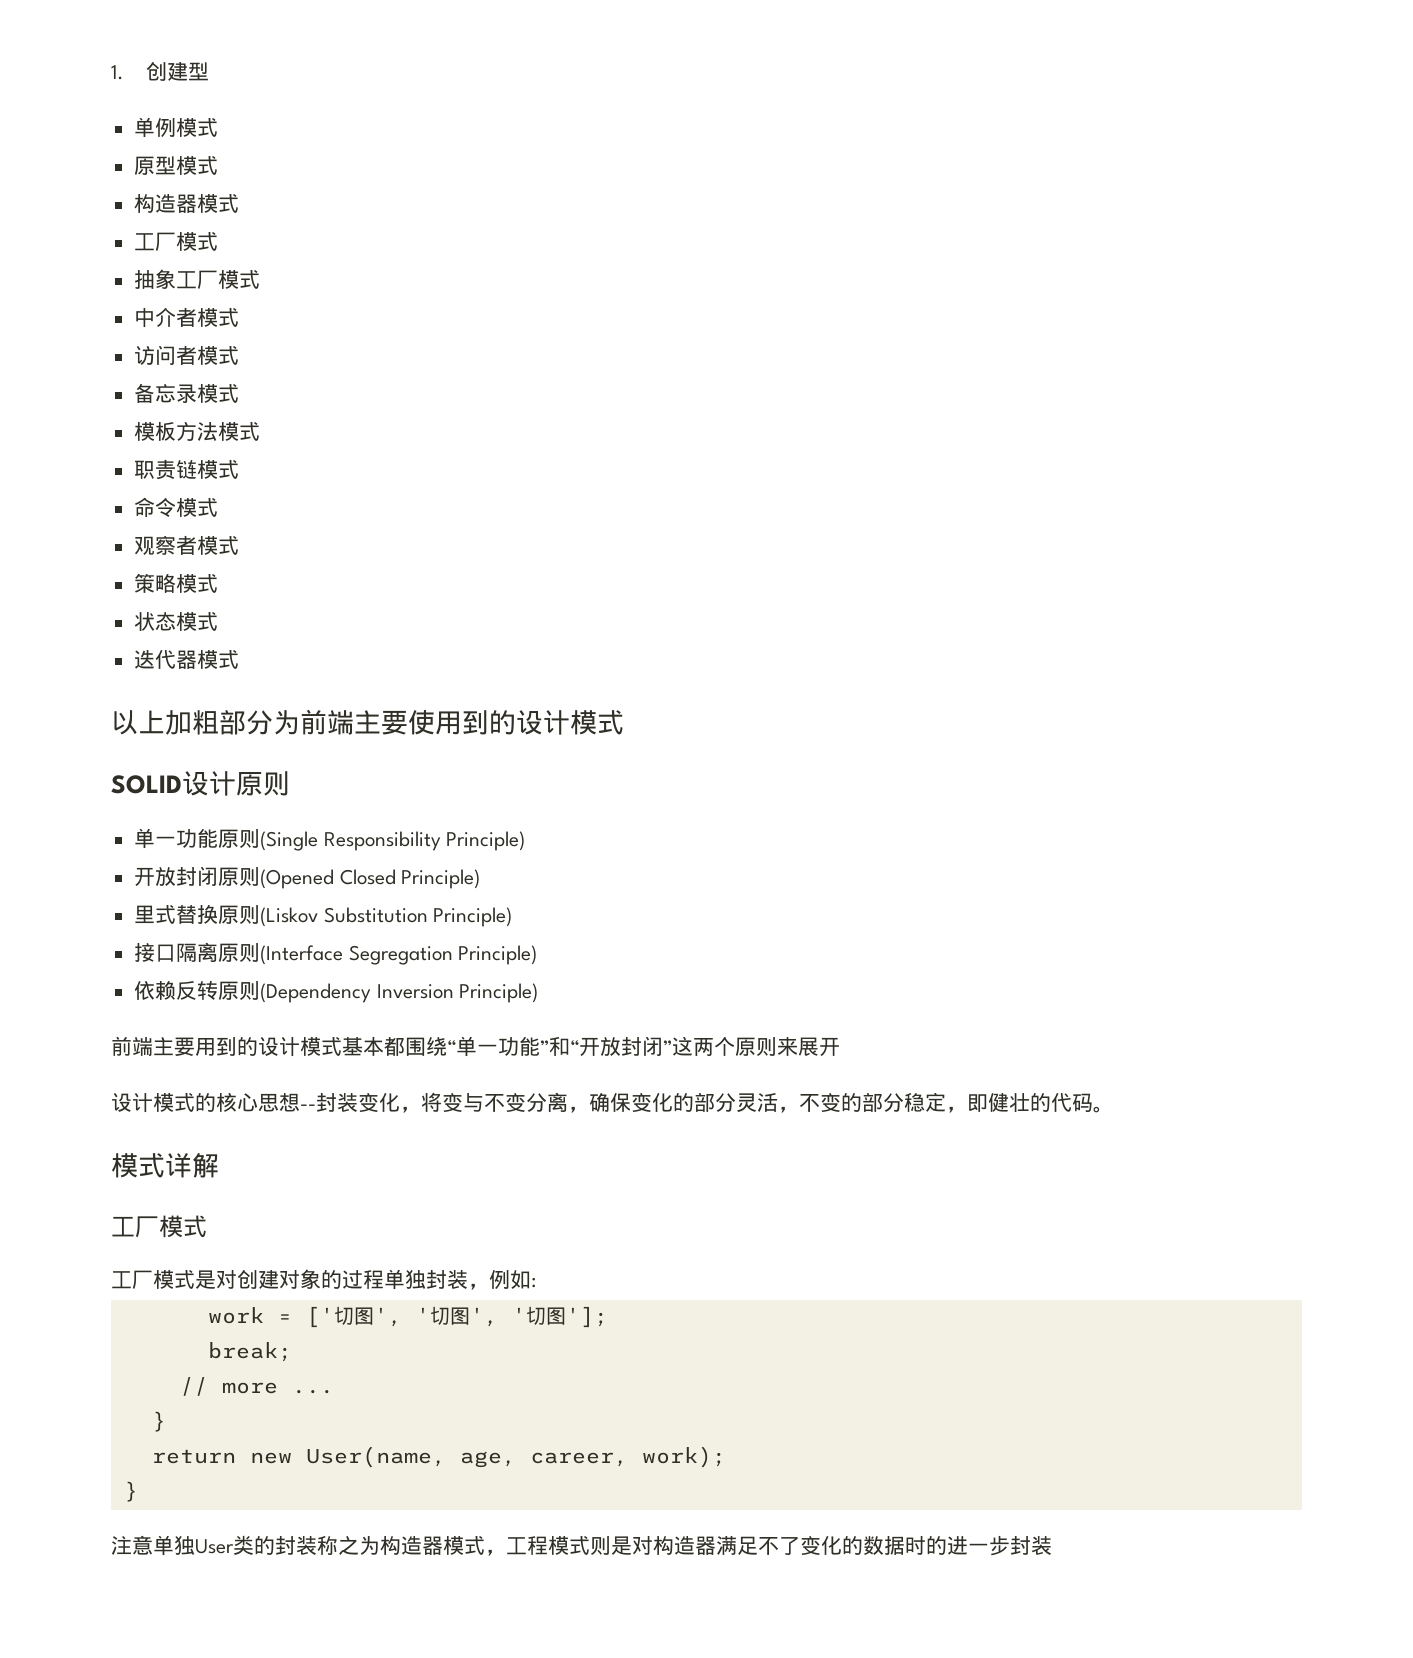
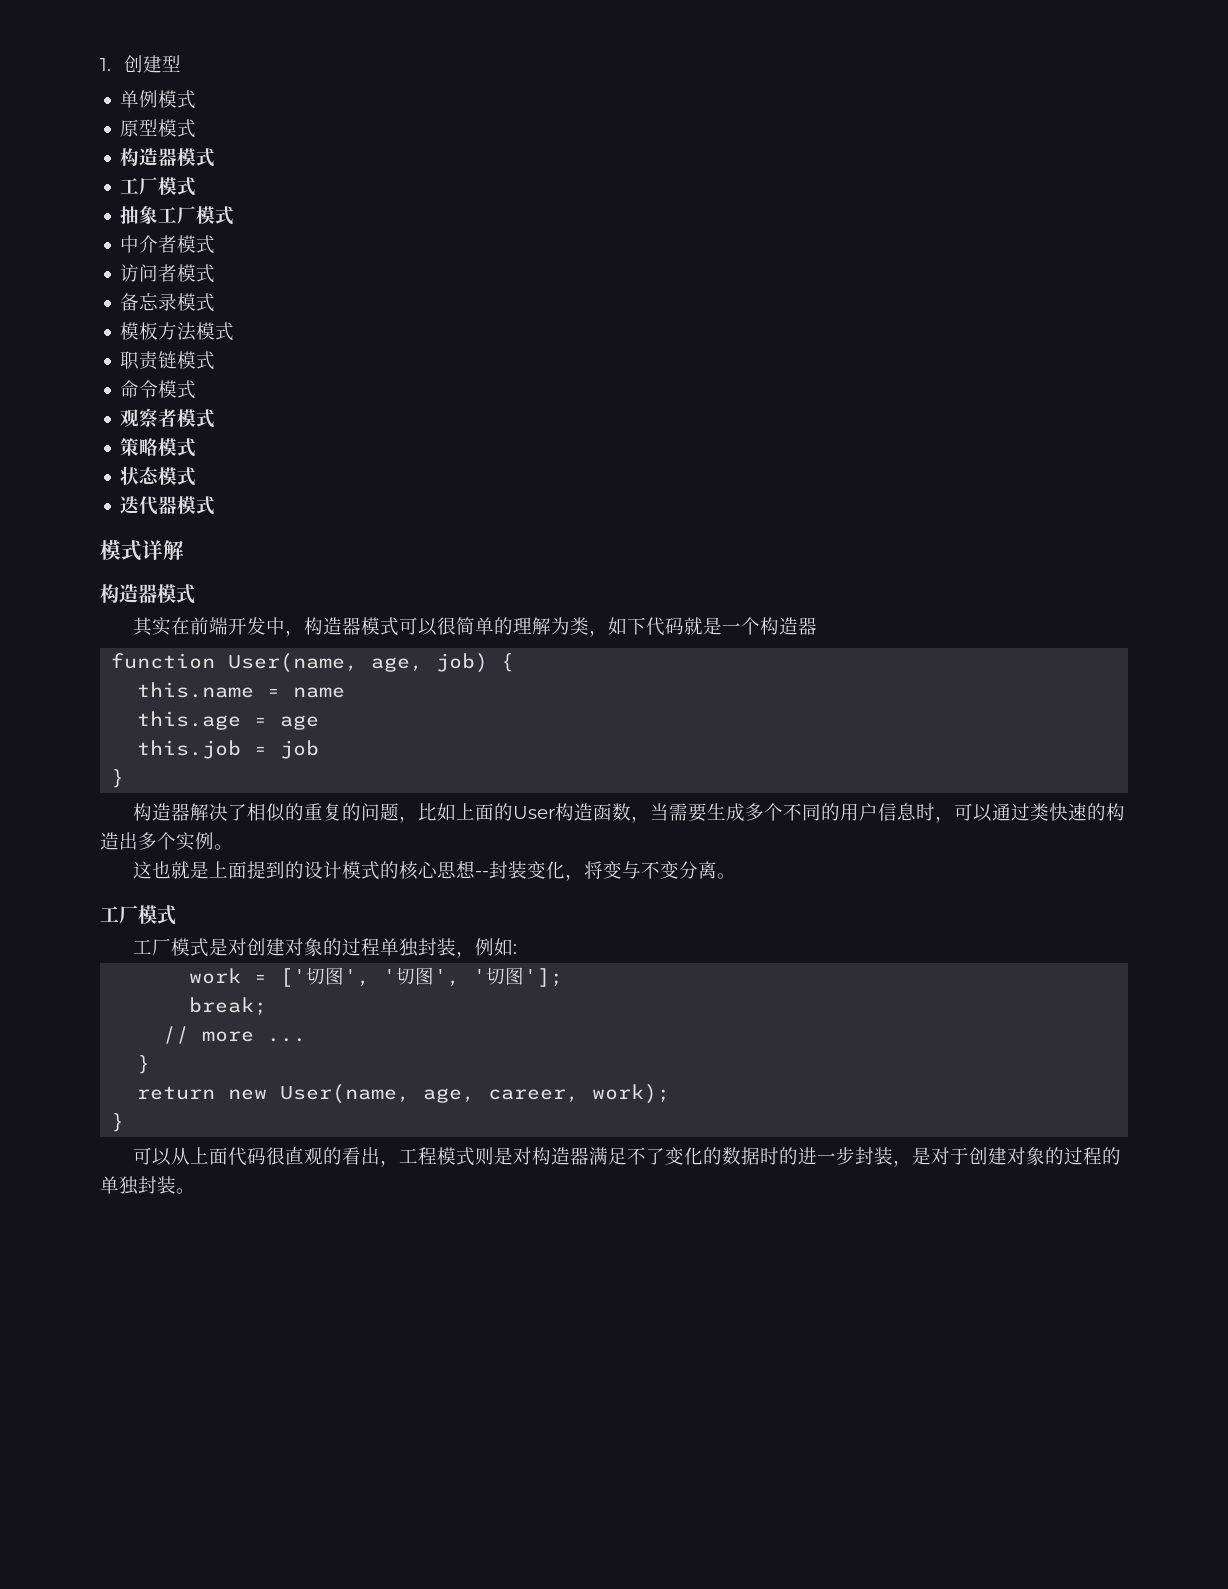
[111,709,624,735] [111,771,290,796] [134,828,526,851] [134,866,481,889] [134,904,513,927] [134,942,538,965] [134,980,539,1003] [111,1036,840,1057] 以上加粗部分为前端主要使用到的设计模式 // SOLID设计原则 // 单一功能原则(Single Responsibility Principle) // 开放封闭原则(Opened Closed Principle) // 里式替换原则(Liskov Substitution Principle) // 接口隔离原则(Interface Segregation Principle) // 依赖反转原则(Dependency Inversion Principle) // 前端主要用到的设计模式基本都围绕“单一功能”和“开放封闭”这两个原则来展开 // -> [100,540,184,561] [100,584,195,604] [132,617,817,637] [111,653,515,673] [137,682,346,698] [137,711,320,730] [137,740,320,759] [111,769,125,788] [132,803,1125,823] [100,832,233,851] [132,861,304,879] 模式详解 // 构造器模式 // 其实在前端开发中，构造器模式可以很简单的理解为类，如下代码就是一个构造器 // function User(name, age, job) { // this.name = name // this.age = age // this.job = job // } // 构造器解决了相似的重复的问题，比如上面的User构造函数，当需要生成多个不同的用户信息时，可以通过类快速的构造出多个实例。 // 这也就是上面提到的
[568,1092,1114,1113] [111,1153,219,1178] ，确保变化的部分灵活，不变的部分稳定，即健壮的代码。 // 模式详解 -> [716,873,736,879] 。
[111,1535,485,1556] 注意单独User类的封装称之为构造器模式 -> [132,1147,380,1166] 可以从上面代码很直观的看出
(1052, 1545) none -> [892,1147,1121,1167] [100,1176,195,1195] ，是对于创建对象的过程的单独封装。

